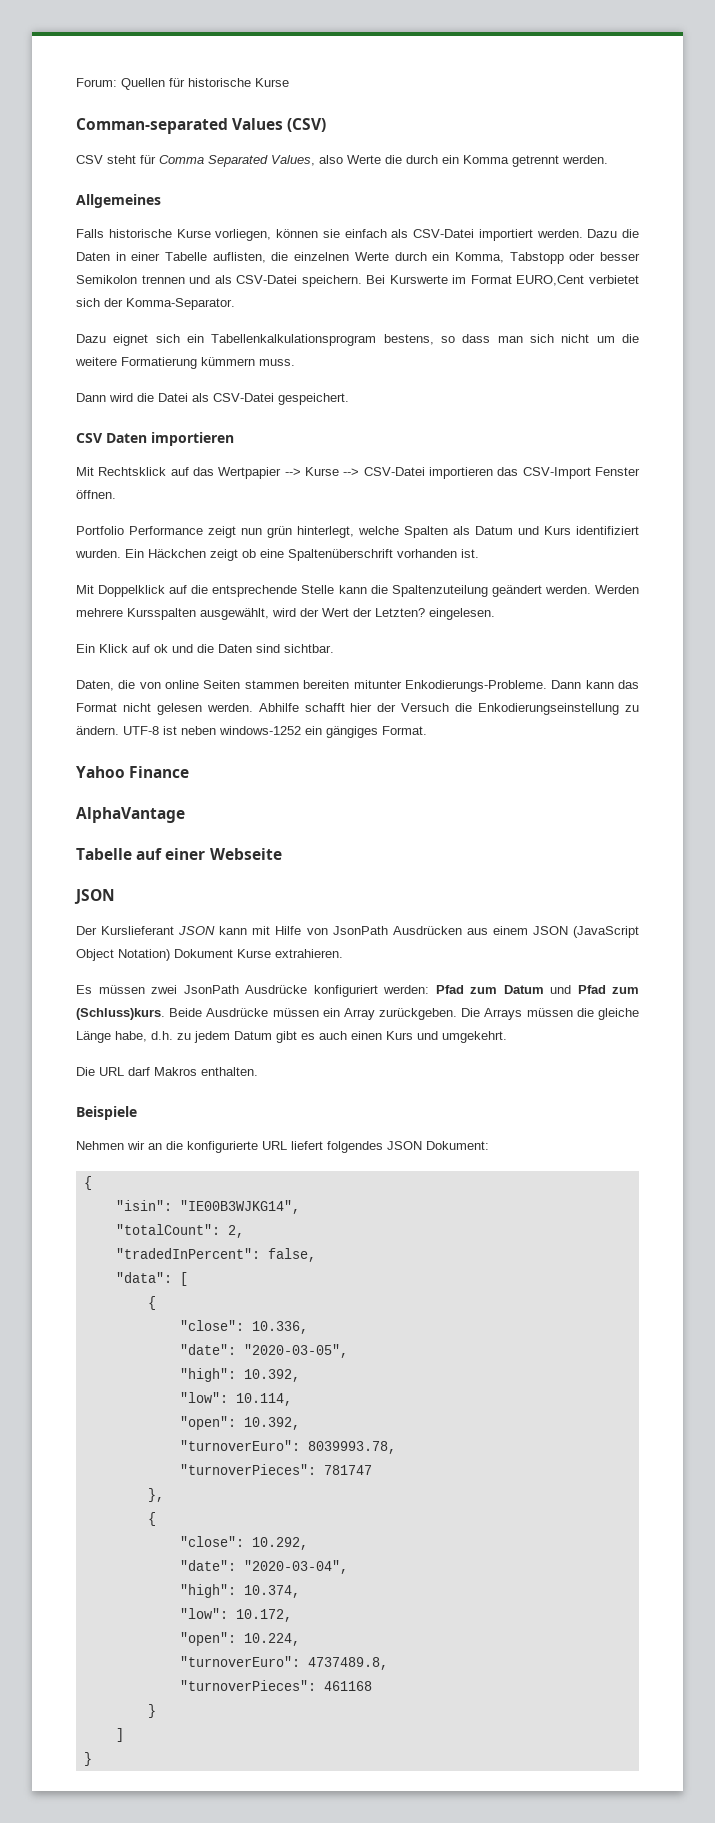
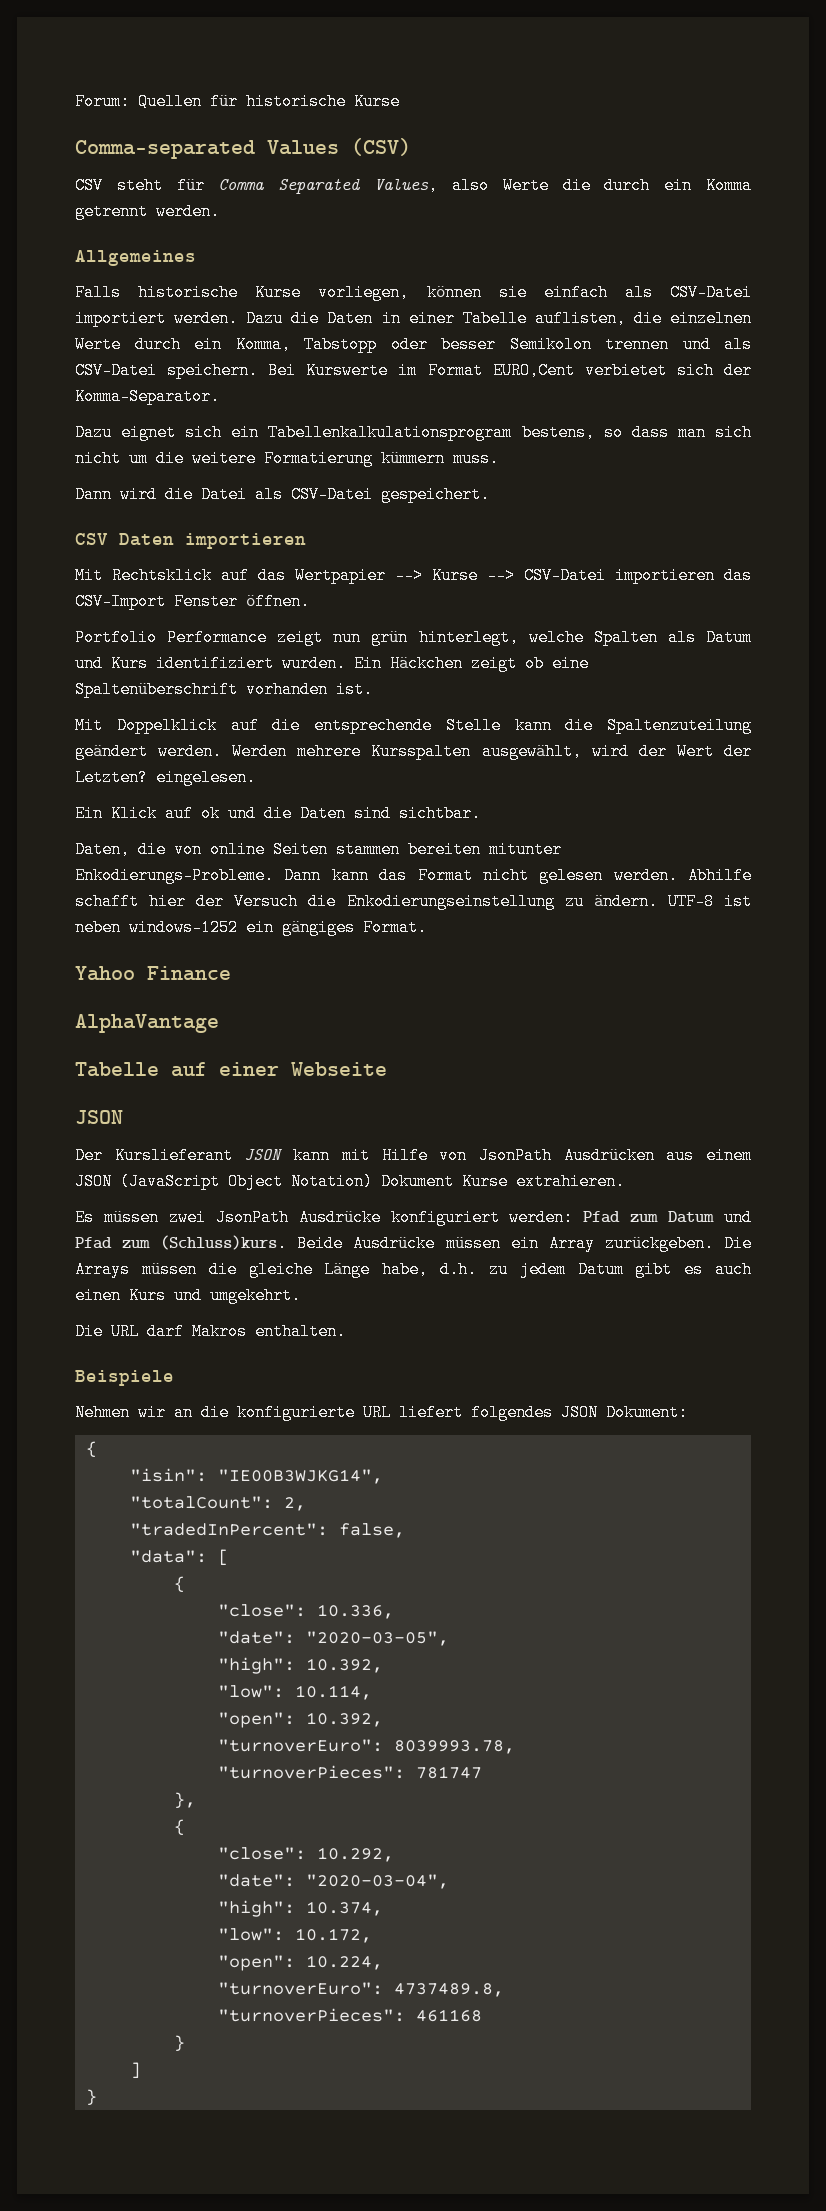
[76,118,228,134] Comman-separated -> [75,140,255,159] Comma-separated

